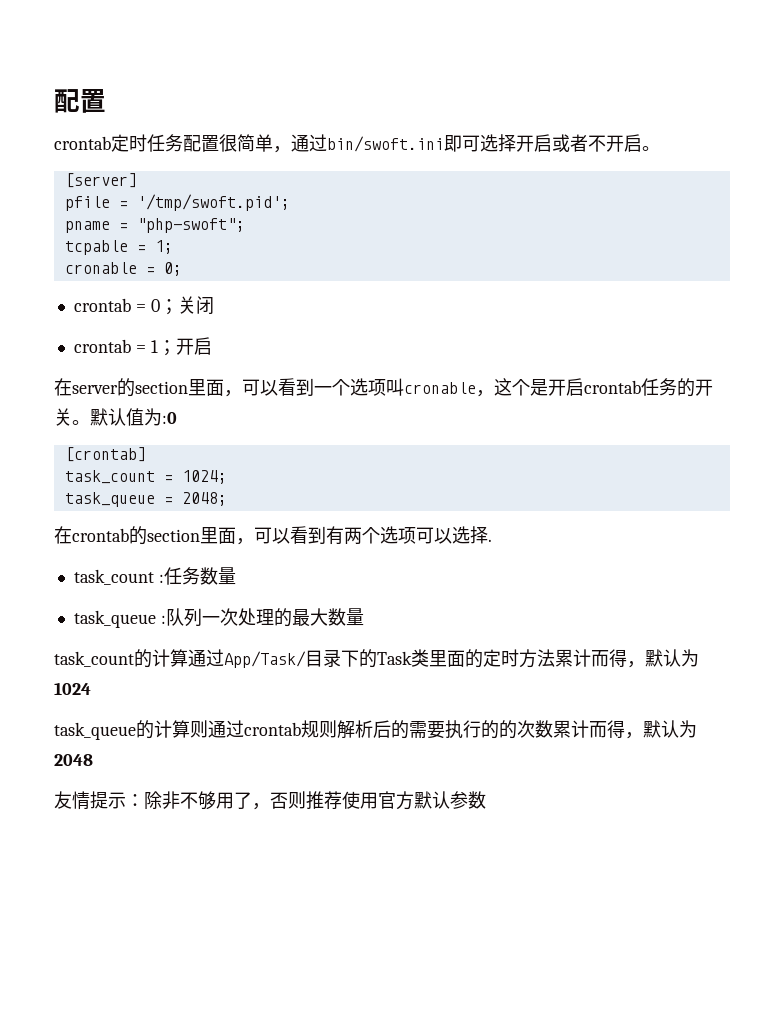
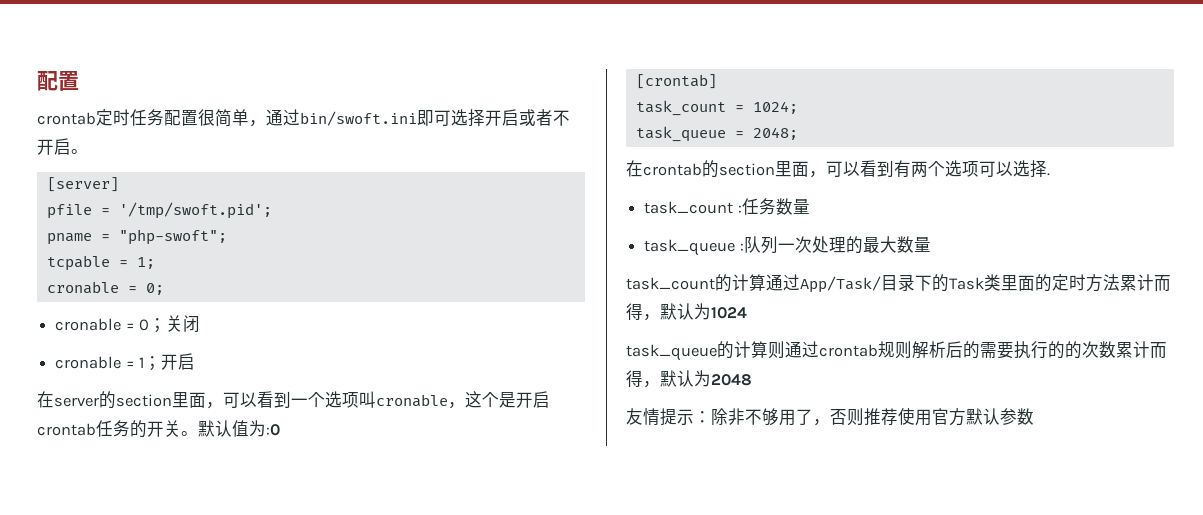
[73,298,131,312] crontab -> [55,318,122,331] cronable
[73,339,131,353] crontab -> [55,356,122,369] cronable

